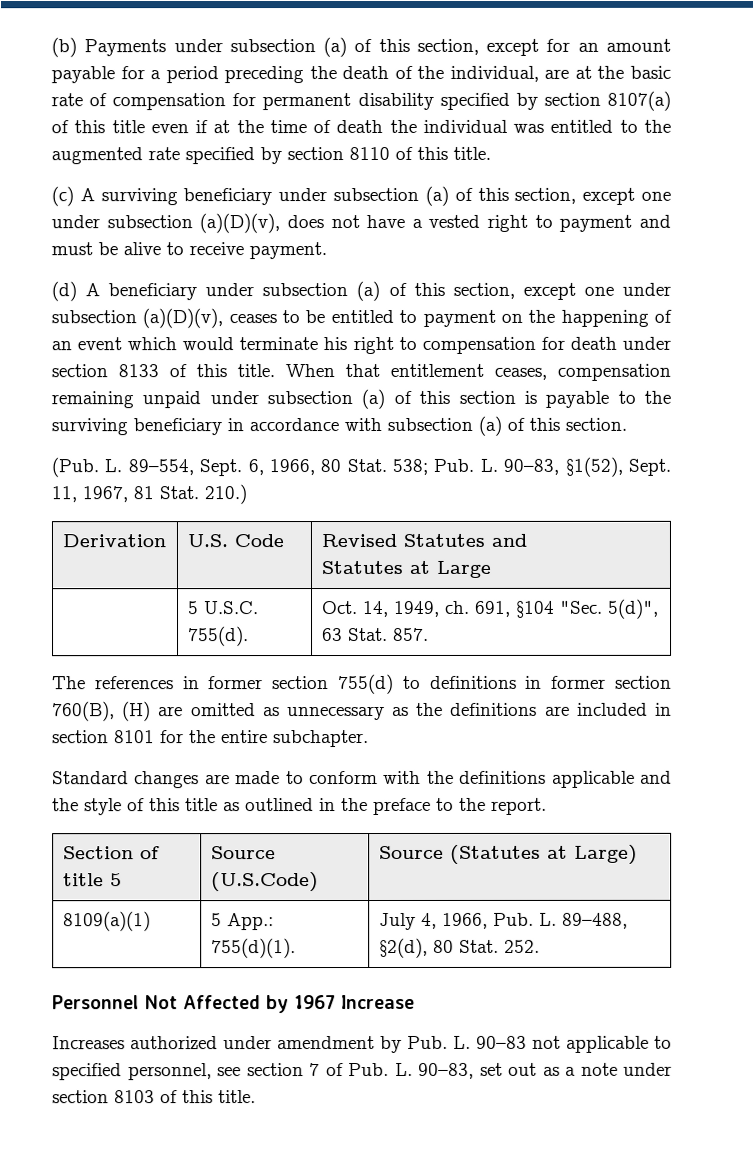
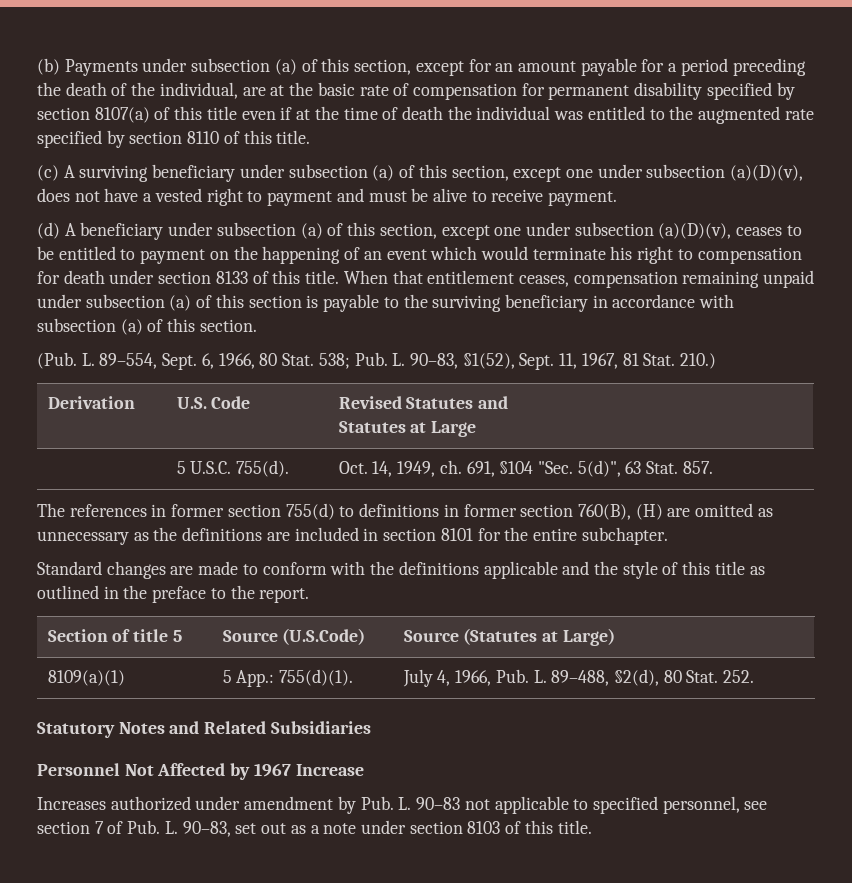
(540, 946) none -> [37,721,371,738] // Statutory Notes and Related Subsidiaries

